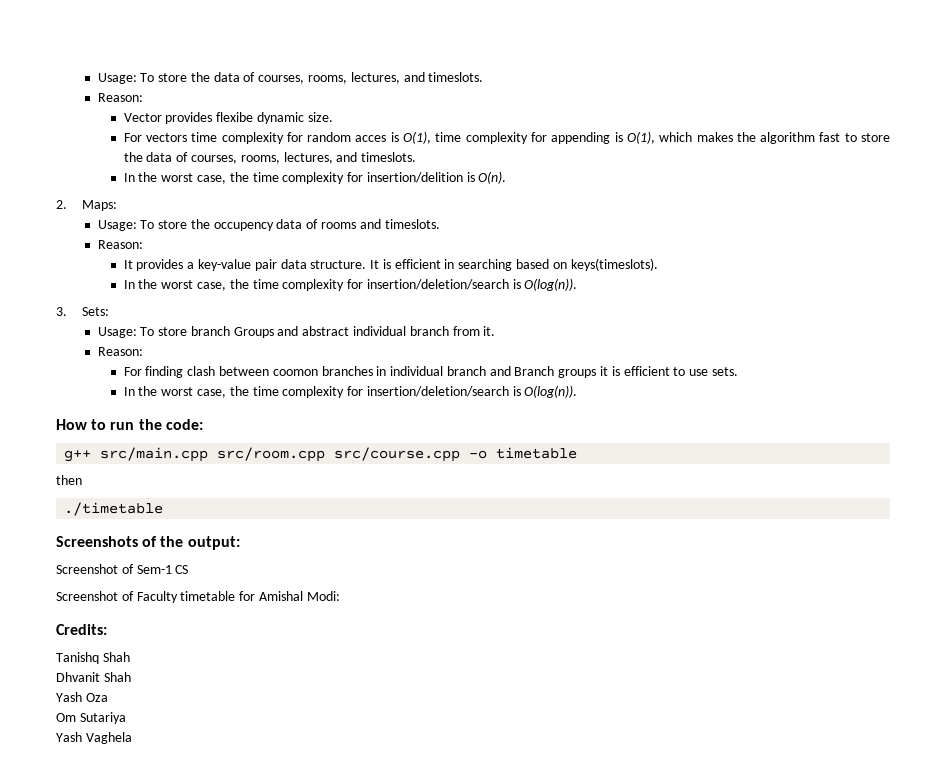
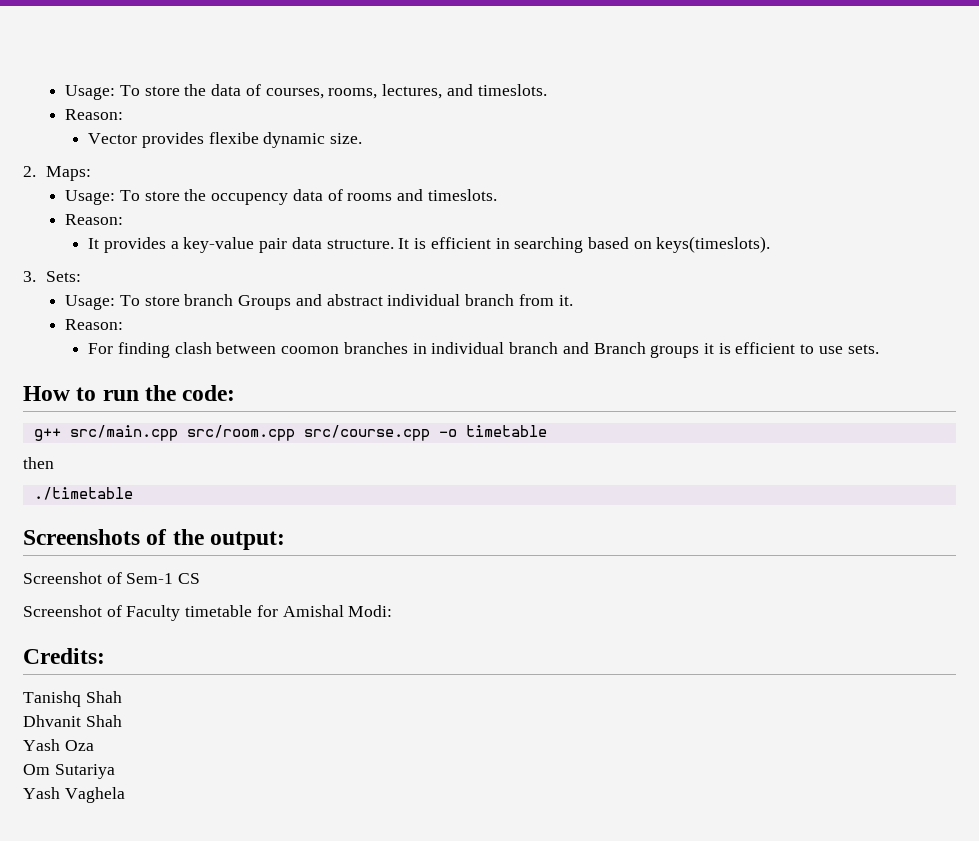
[123,131,891,144] [123,152,417,164] [123,171,507,184] // For vectors time complexity for random acces is O(1), time complexity for appending is O(1), which makes the algorithm fast to store the data of courses, rooms, lectures, and timeslots. // In the worst case, the time complexity for insertion/delition is O(n). -> (363, 138) none
[123,278,578,291] // In the worst case, the time complexity for insertion/deletion/search is O(log(n)). -> (771, 244) none
[123,385,578,398] // In the worst case, the time complexity for insertion/deletion/search is O(log(n)). -> (879, 349) none

